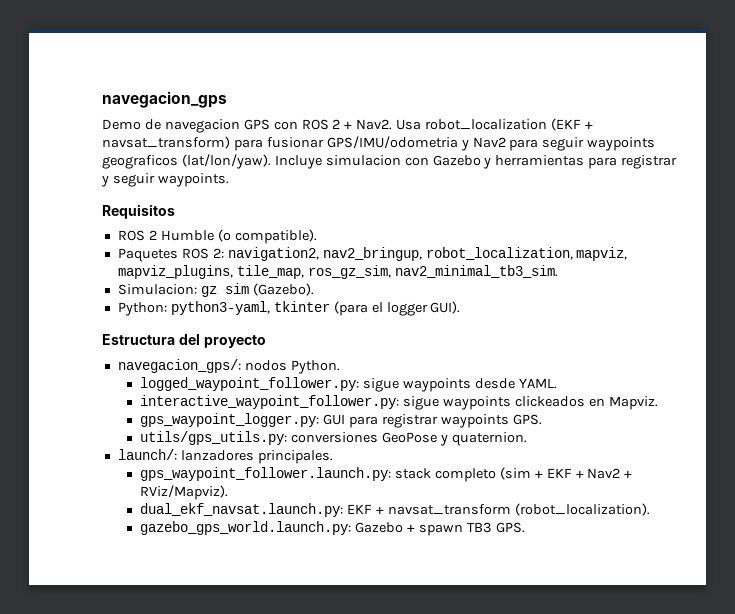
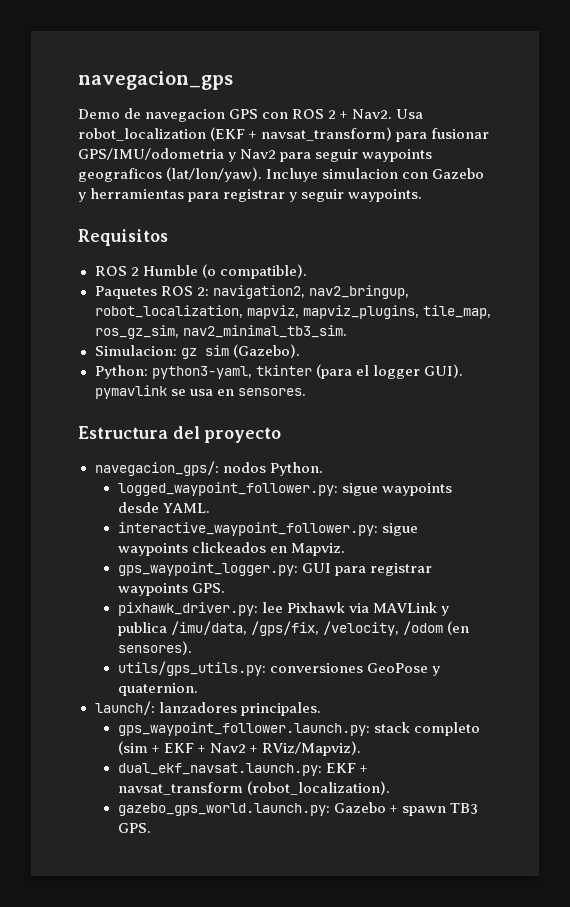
(461, 307) none -> [94,385,306,399] pymavlink se usa en sensores.
(542, 419) none -> [117,602,450,616] [117,621,470,636] [117,641,192,655] // pixhawk_driver.py: lee Pixhawk via MAVLink y publica /imu/data, /gps/fix, /velocity, /odom (en sensores).

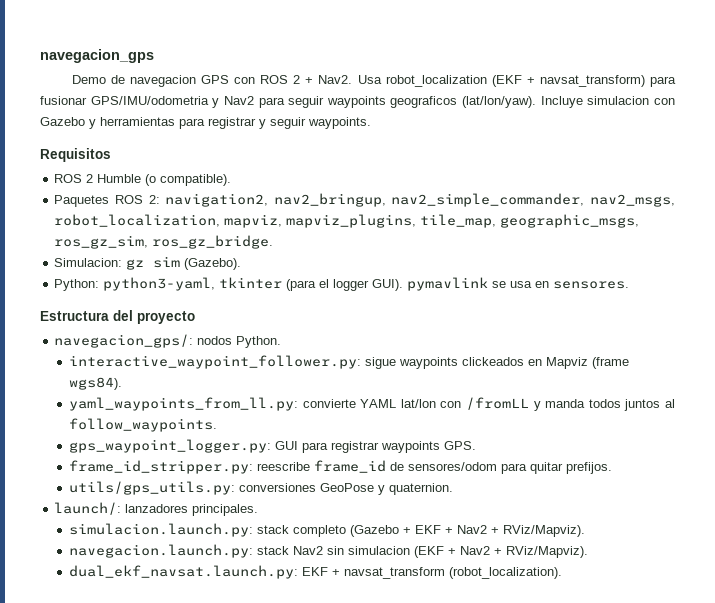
(409, 292) none -> [391,193,676,207] nav2_simple_commander, nav2_msgs,
[94,325,347,339] ros_gz_sim, nav2_minimal_tb3_sim. -> [500,214,640,228] [54,235,274,249] geographic_msgs, ros_gz_sim, ros_gz_bridge.
[117,482,453,496] [117,502,210,513] // logged_waypoint_follower.py: sigue waypoints desde YAML. -> (282, 342) none
[291,543,346,556] Mapviz. -> [545,357,629,369] [68,377,122,390] [68,397,675,411] [68,418,217,432] Mapviz (frame wgs84). // yaml_waypoints_from_ll.py: convierte YAML lat/lon con /fromLL y manda todos juntos al follow_waypoints.
[117,602,450,616] [117,621,470,636] [117,641,192,655] pixhawk_driver.py: lee Pixhawk via MAVLink y publica /imu/data, /gps/fix, /velocity, /odom (en sensores). -> [68,460,612,474] frame_id_stripper.py: reescribe frame_id de sensores/odom para quitar prefijos.
[117,722,370,736] gps_waypoint_follower.launch.py: -> [68,523,253,537] simulacion.launch.py:
[117,741,148,755] (sim -> [349,525,399,537] (Gazebo
(362, 748) none -> [68,544,588,558] // navegacion.launch.py: stack Nav2 sin simulacion (EKF + Nav2 + RViz/Mapviz).
[117,802,479,816] [117,823,151,833] // gazebo_gps_world.launch.py: Gazebo + spawn TB3 GPS. -> (562, 573) none

